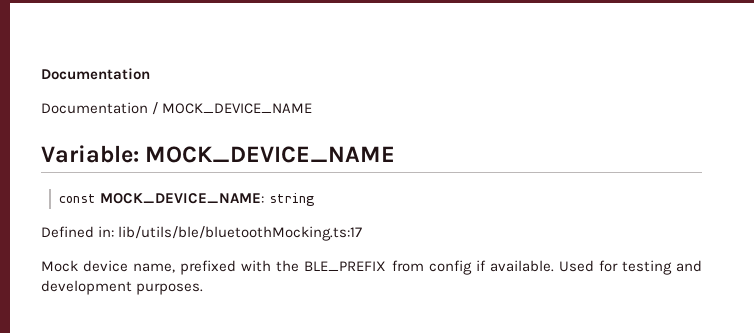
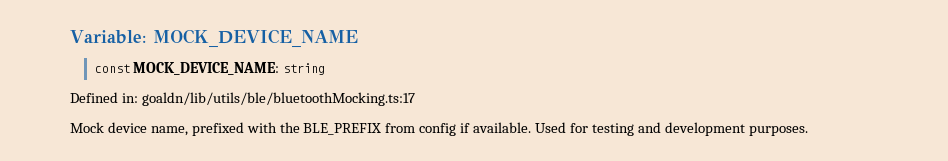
[41,68,150,80] [41,102,313,115] Documentation // Documentation / MOCK_DEVICE_NAME // -> (70, 37) none
[118,226,363,241] lib/utils/ble/bluetoothMocking.ts:17 -> [141,92,415,106] goaldn/lib/utils/ble/bluetoothMocking.ts:17

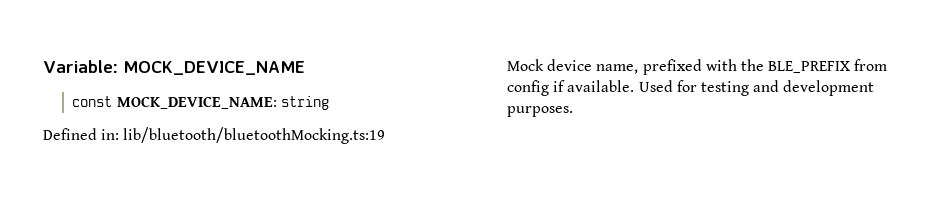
[141,92,415,106] goaldn/lib/utils/ble/bluetoothMocking.ts:17 -> [123,127,386,144] lib/bluetooth/bluetoothMocking.ts:19

